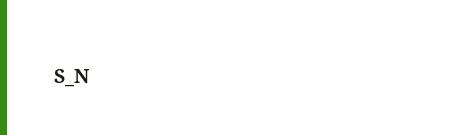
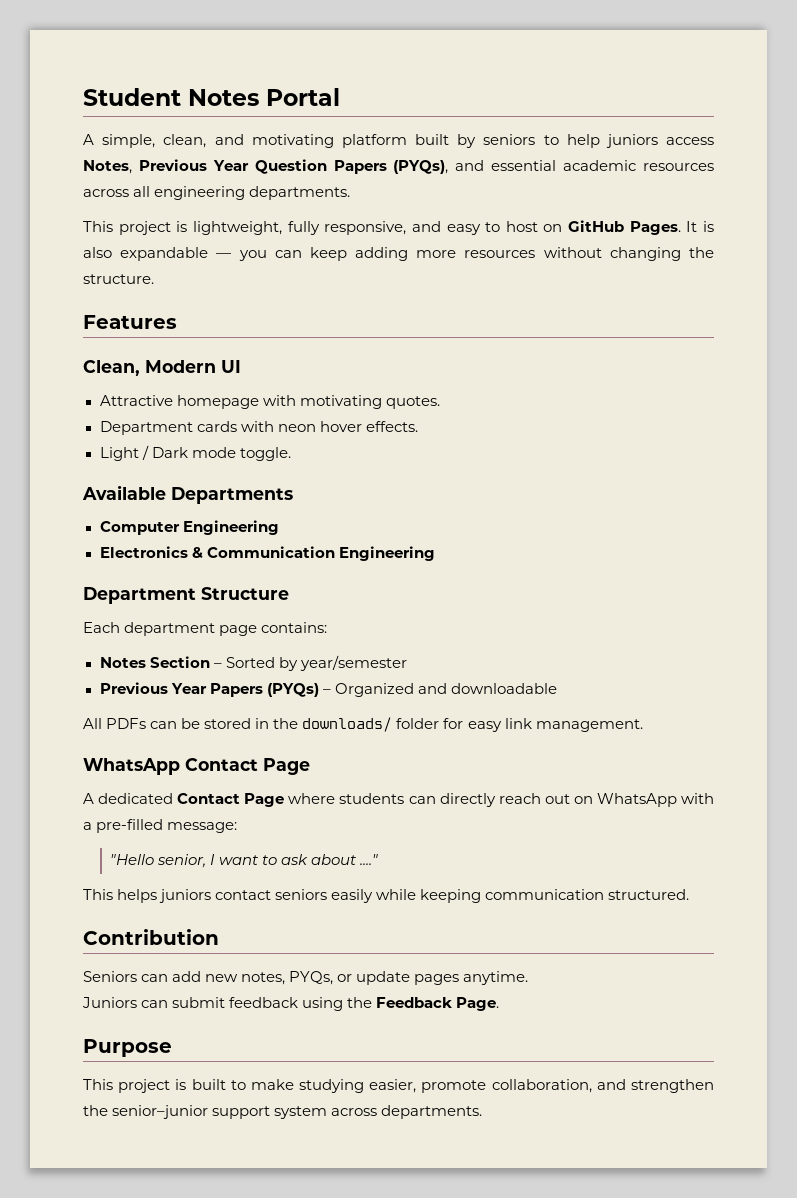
[54,69,90,87] S_N -> [83,88,340,106] [83,134,714,148] [83,159,715,174] [83,186,351,200] [83,220,714,235] [83,247,715,261] [83,274,154,284] [83,315,177,329] [83,360,241,376] [99,395,440,409] [99,421,418,435] [99,445,291,461] [82,485,293,504] [99,520,279,535] [99,546,435,561] [83,587,289,604] [83,622,328,636] [99,655,407,671] [99,682,557,697] [83,717,643,732] [83,758,310,775] [83,793,714,807] [83,819,238,833] [110,854,379,868] [83,889,690,903] [83,929,219,945] [83,971,529,985] [82,997,500,1011] [83,1039,172,1057] [83,1079,714,1093] [83,1105,483,1119] Student Notes Portal // A simple, clean, and motivating platform built by seniors to help juniors access Notes, Previous Year Question Papers (PYQs), and essential academic resources across all engineering departments. // This project is lightweight, fully responsive, and easy to host on GitHub Pages. It is also expandable — you can keep adding more resources without changing the structure. // Features // Clean, Modern UI // Attractive homepage with motivating quotes. // Department cards with neon hover effects. // Light / Dark mode toggle. // Available Departments // Computer Engineering // Electronics & Communication Engineering // Department Structure // Each department page contains: // Notes Section – Sorted by year/semester // Previous Year Papers (PYQs) – Organized and downloadable // All PDFs can be stored in the downloads/ folder for easy link management. // WhatsApp Contact Page // A dedicated Contact Page where students can directly reach out on WhatsApp with a pre-filled message: // "Hello senior, I want to ask about ...." // This helps juniors contact seniors easily while keeping communication structured. // Contribution // Seniors can add new notes, PYQs, or update pages anytime. // Juniors can submit feedback using the Feedback Page. // Purpose // This project is built to make studying easier, promote collaboration, and strengthen the senior–junior support system across departments.

